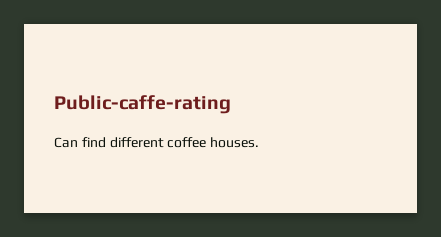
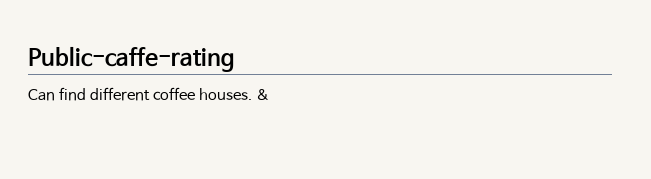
(260, 142) none -> [255,89,269,100] &

